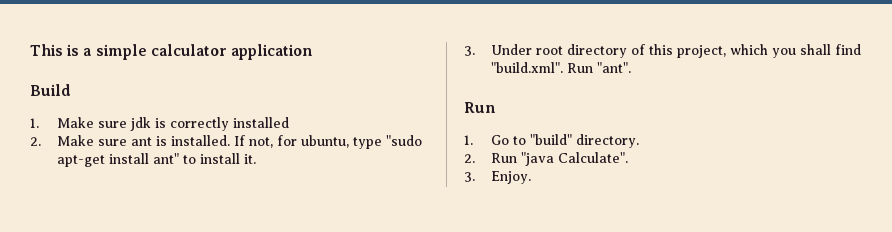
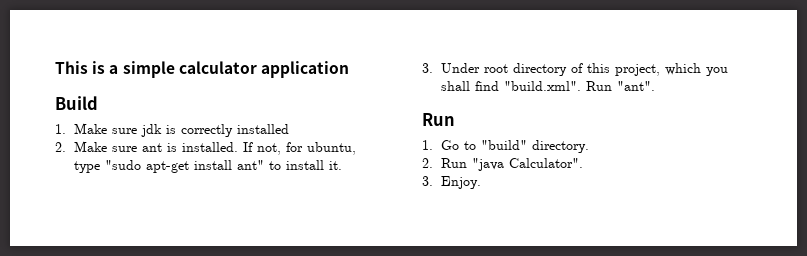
[558,152,629,163] Calculate". -> [508,158,583,168] Calculator".

